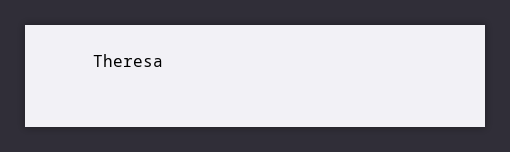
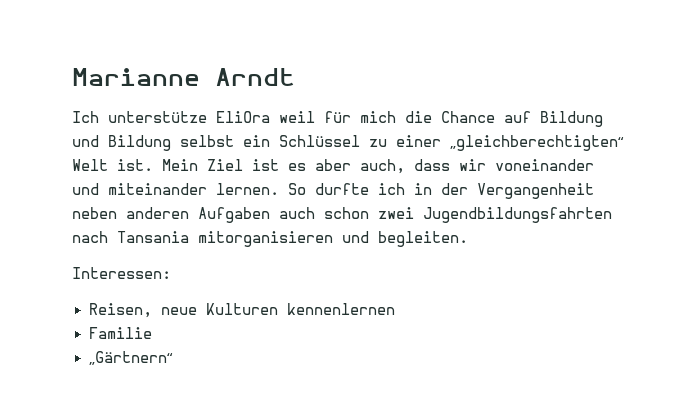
[93,54,163,67] Theresa -> [72,68,295,86] [72,111,603,127] [72,135,624,151] [72,159,594,174] [72,183,594,199] [72,207,612,223] [72,231,468,247] [72,267,171,279] [88,303,395,318] [88,327,152,339] [88,351,173,365] Marianne Arndt // Ich unterstütze EliOra weil für mich die Chance auf Bildung und Bildung selbst ein Schlüssel zu einer „gleichberechtigten“ Welt ist. Mein Ziel ist es aber auch, dass wir voneinander und miteinander lernen. So durfte ich in der Vergangenheit neben anderen Aufgaben auch schon zwei Jugendbildungsfahrten nach Tansania mitorganisieren und begleiten. // Interessen: // Reisen, neue Kulturen kennenlernen // Familie // „Gärtnern“

